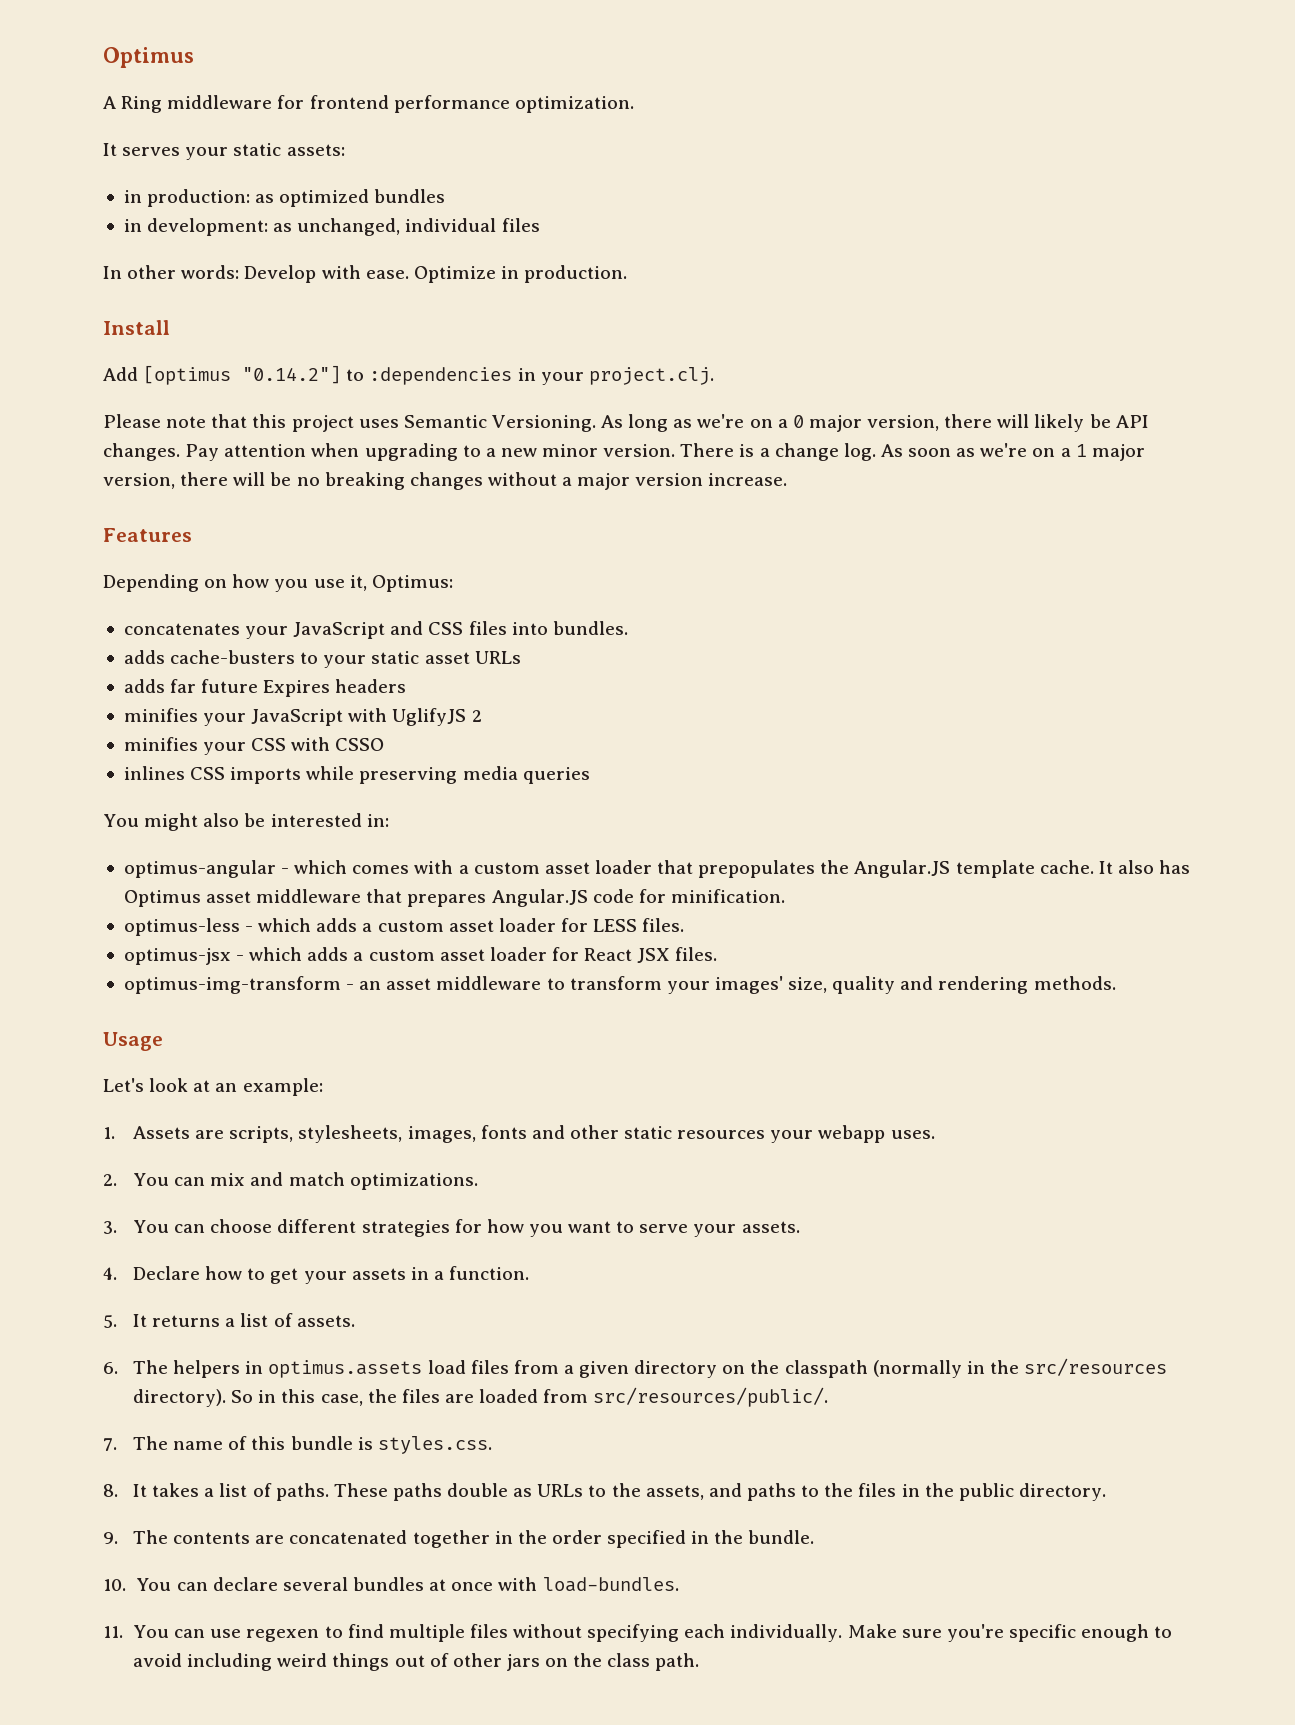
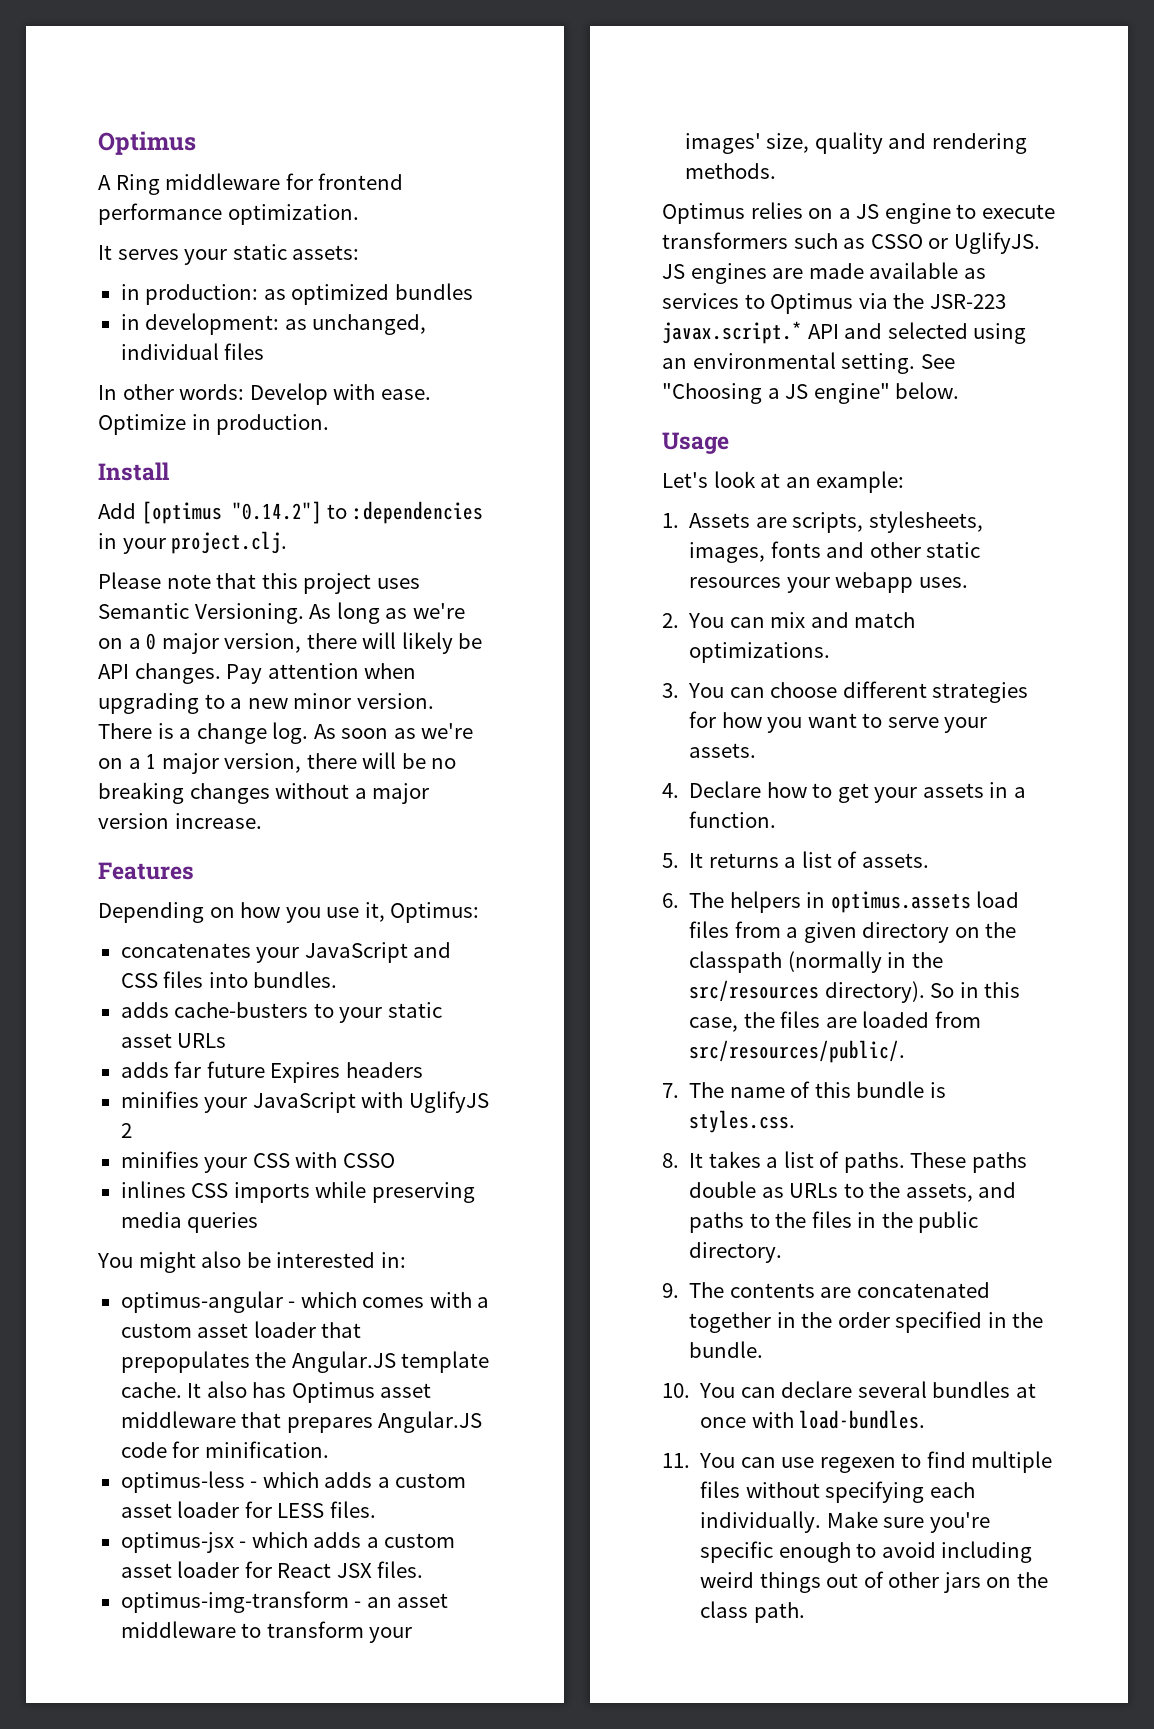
(1116, 983) none -> [662,202,1055,224] [662,232,1040,254] [662,262,986,284] [662,293,1006,314] [662,321,1027,344] [662,352,955,374] [662,382,960,404] // Optimus relies on a JS engine to execute transformers such as CSSO or UglifyJS. JS engines are made available as services to Optimus via the JSR-223 javax.script.* API and selected using an environmental setting. See "Choosing a JS engine" below.

